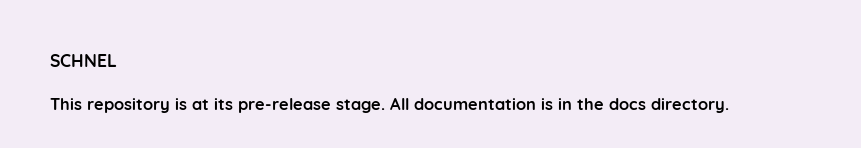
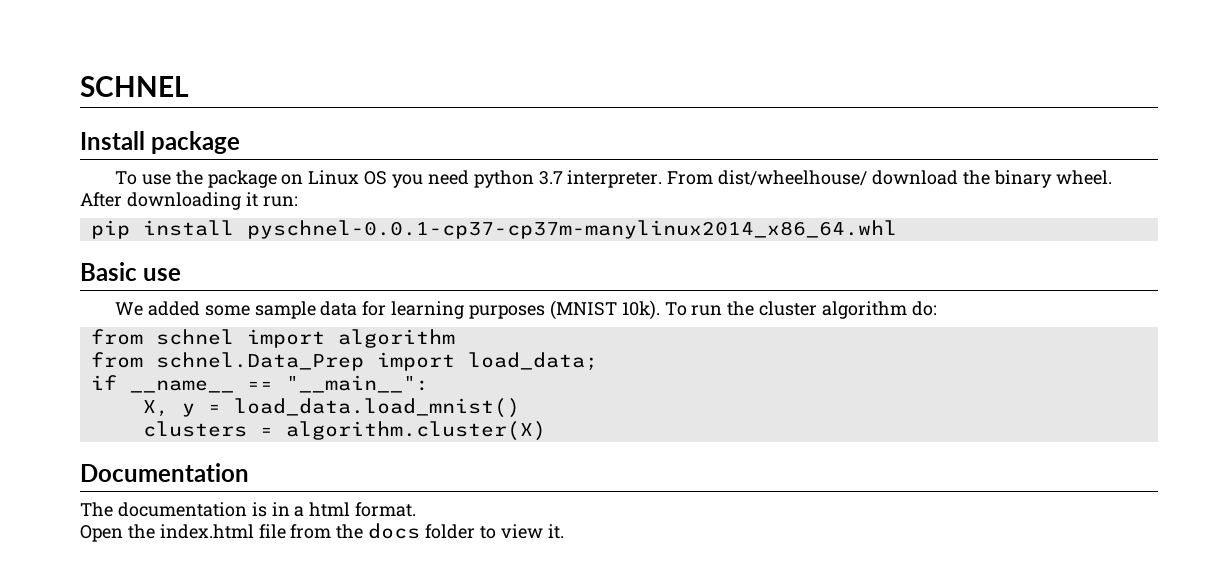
[50,97,729,113] This repository is at its pre-release stage. All documentation is in the docs directory. -> [80,131,241,154] [114,170,1112,188] [80,192,298,210] [90,220,897,239] [80,262,182,281] [114,300,937,320] [90,329,455,348] [90,352,598,371] [90,375,429,393] [142,398,520,418] [142,421,546,441] [80,463,249,482] [80,502,417,517] [80,523,564,542] Install package // To use the package on Linux OS you need python 3.7 interpreter. From dist/wheelhouse/ download the binary wheel. After downloading it run: // pip install pyschnel-0.0.1-cp37-cp37m-manylinux2014_x86_64.whl // Basic use // We added some sample data for learning purposes (MNIST 10k). To run the cluster algorithm do: // from schnel import algorithm // from schnel.Data_Prep import load_data; // if __name__ == "__main__": // X, y = load_data.load_mnist() // clusters = algorithm.cluster(X) // Documentation // The documentation is in a html format. // Open the index.html file from the docs folder to view it.

